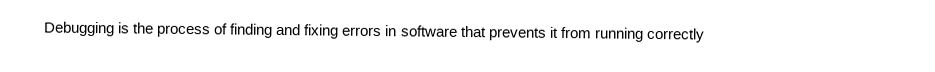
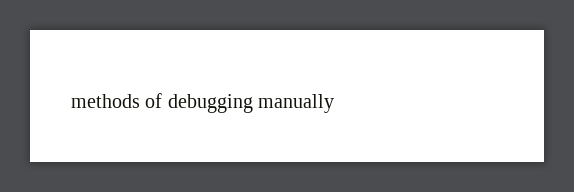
[43,21,705,43] Debugging is the process of finding and fixing errors in software that prevents it from running correctly -> [71,93,335,113] methods of debugging manually

